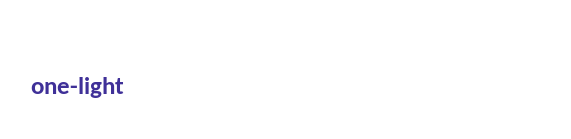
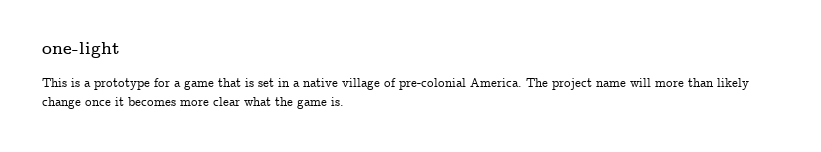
(124, 87) none -> [42,78,749,90] [42,97,344,109] // This is a prototype for a game that is set in a native village of pre-colonial America. The project name will more than likely change once it becomes more clear what the game is.

